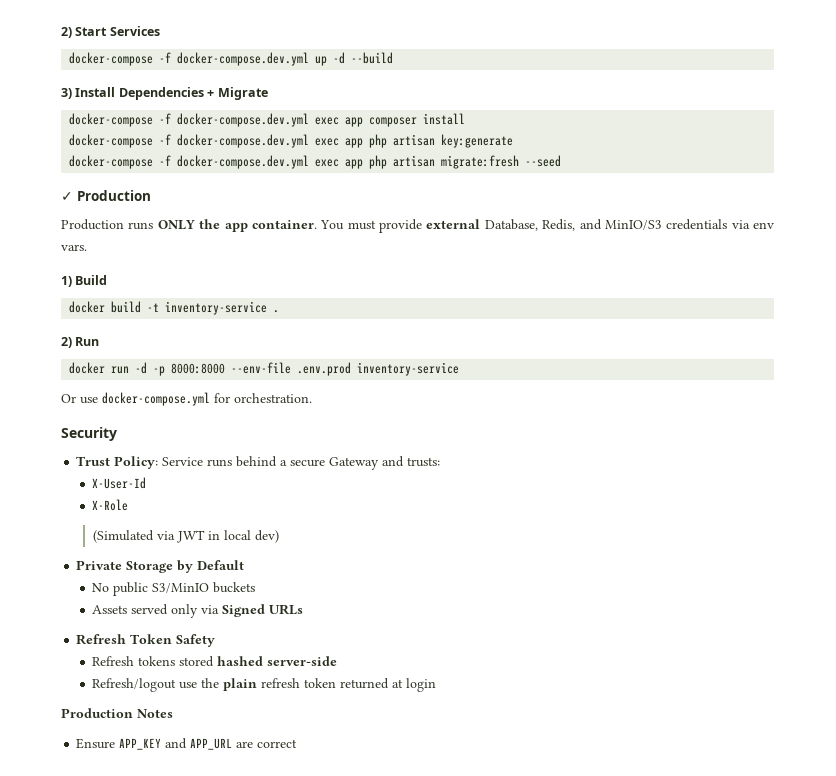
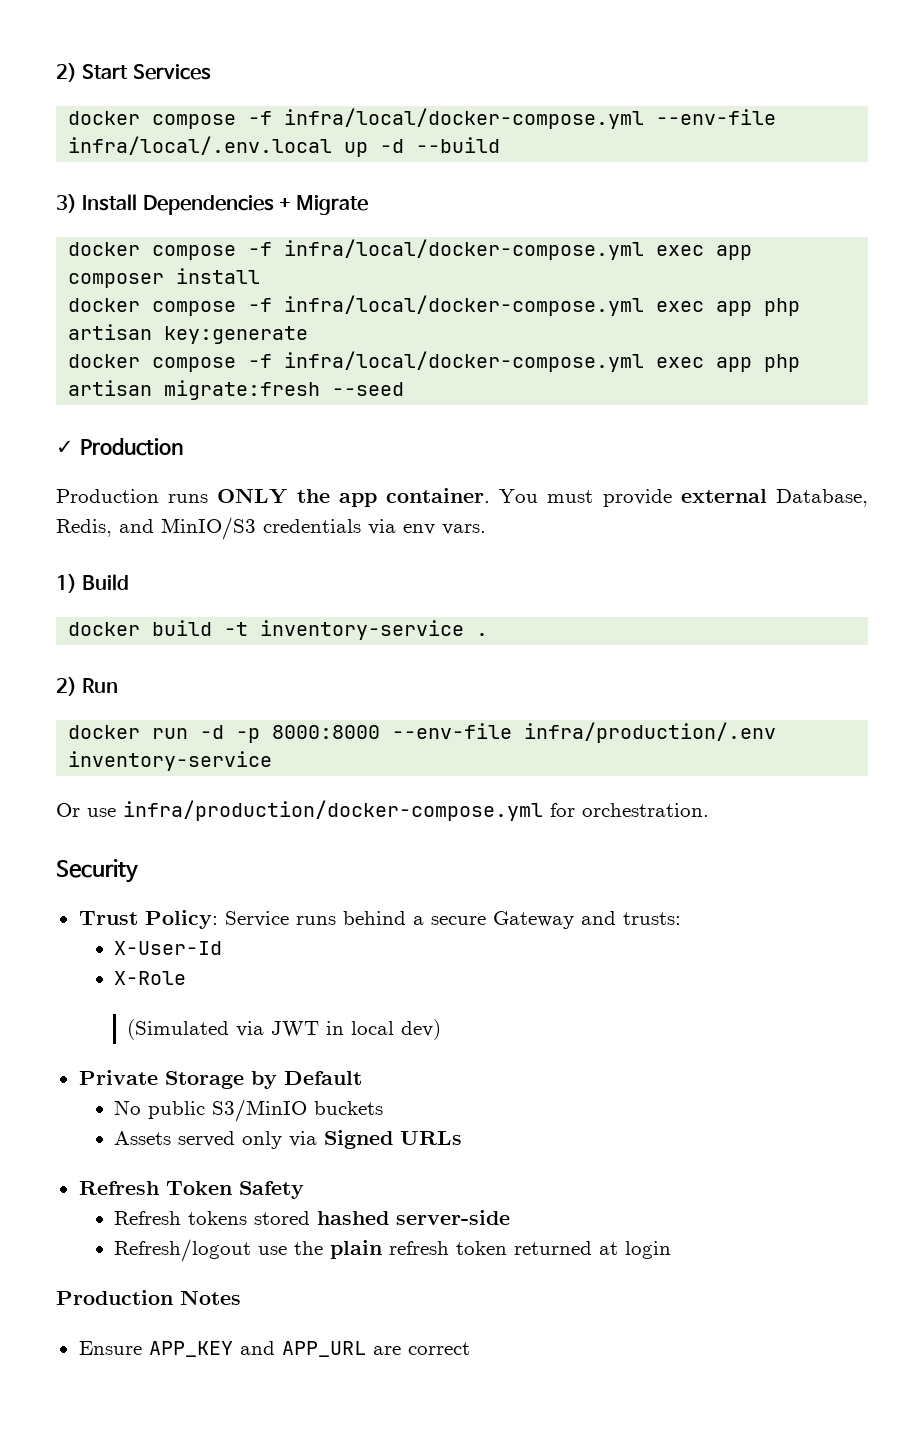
[69,52,310,66] docker-compose -f docker-compose.dev.yml -> [68,108,777,129] [68,136,333,155] docker compose -f infra/local/docker-compose.yml --env-file infra/local/.env.local
[69,113,310,127] docker-compose -f docker-compose.dev.yml -> [68,239,645,260] docker compose -f infra/local/docker-compose.yml
[69,134,310,148] docker-compose -f docker-compose.dev.yml -> [68,295,645,316] docker compose -f infra/local/docker-compose.yml
[69,155,310,169] docker-compose -f docker-compose.dev.yml -> [68,351,645,372] docker compose -f infra/local/docker-compose.yml
[297,362,352,376] .env.prod -> [524,722,777,743] infra/production/.env
[102,392,210,406] docker-compose.yml -> [123,800,543,821] infra/production/docker-compose.yml

